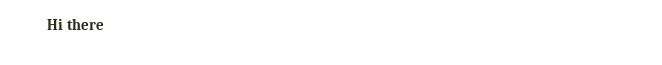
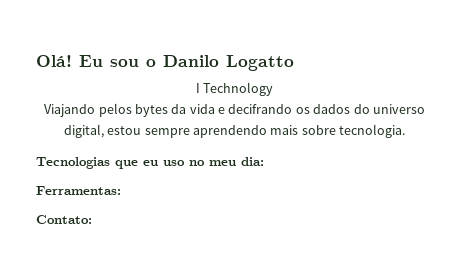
[47,18,104,30] Hi there -> [36,55,294,71] [195,82,274,96] [44,103,425,117] [63,124,406,138] [36,157,264,169] [36,186,121,195] [36,215,92,224] Olá! Eu sou o Danilo Logatto // I Technology // Viajando pelos bytes da vida e decifrando os dados do universo digital, estou sempre aprendendo mais sobre tecnologia. // Tecnologias que eu uso no meu dia: // Ferramentas: // Contato:

